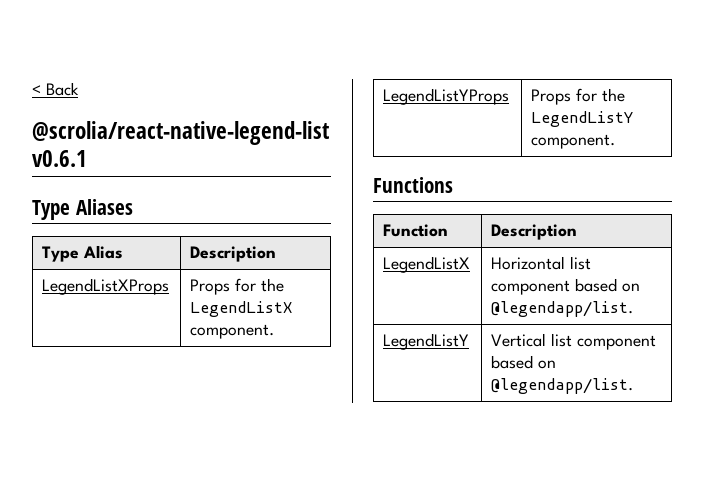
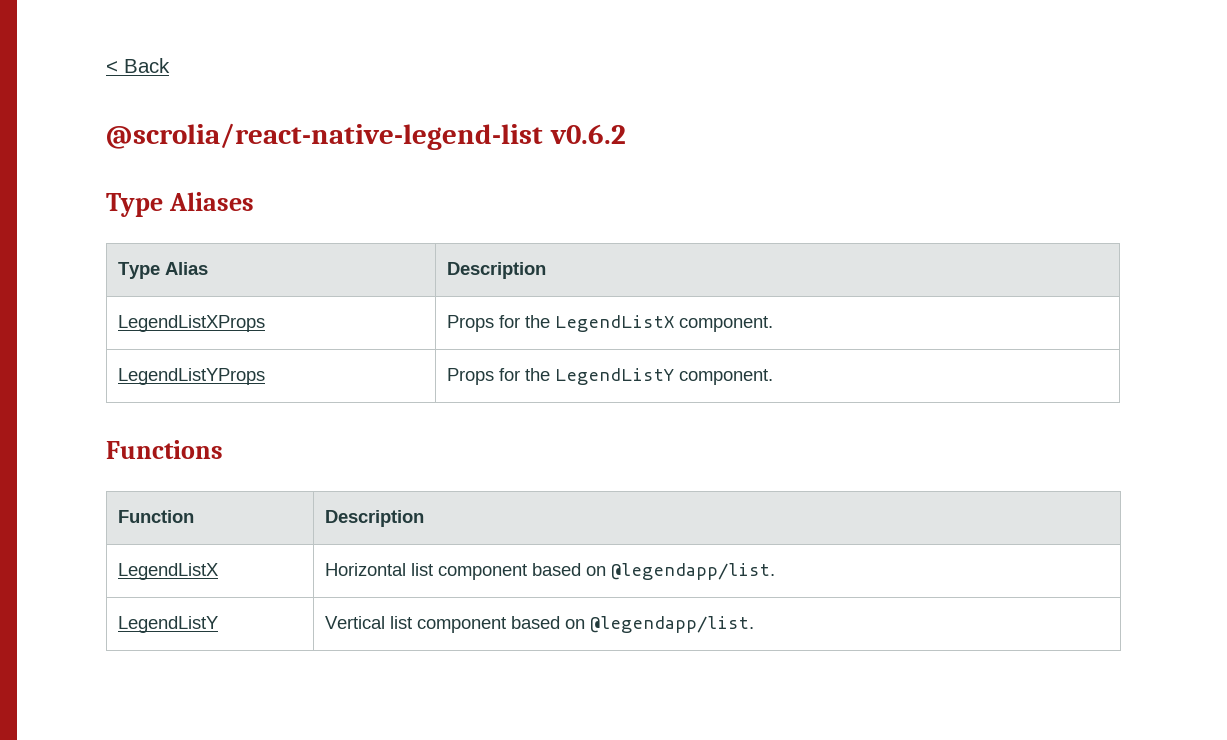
[32,150,87,167] v0.6.1 -> [549,124,626,144] v0.6.2

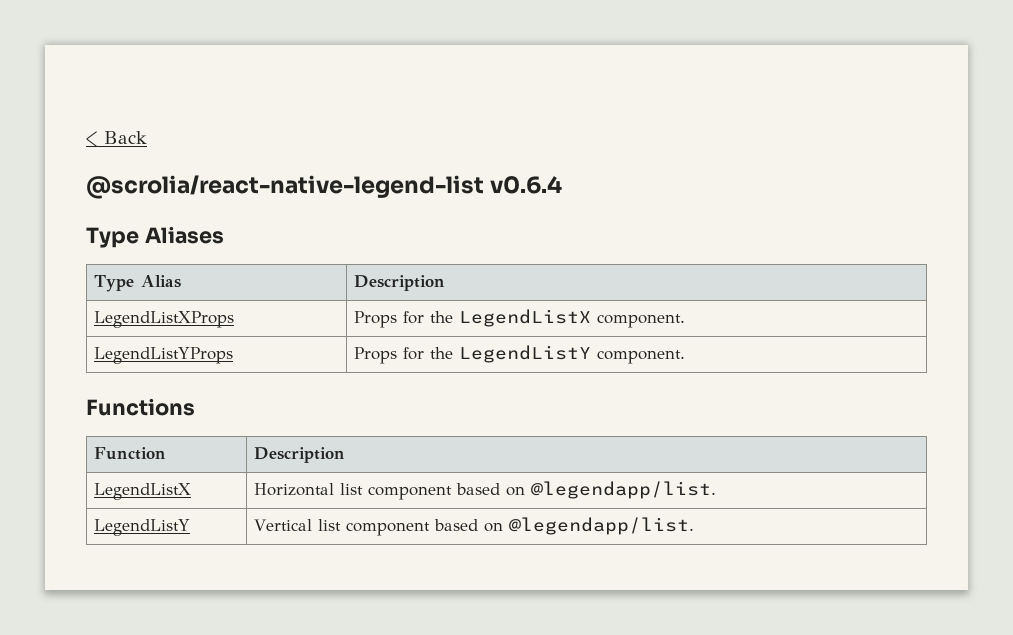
[549,124,626,144] v0.6.2 -> [490,176,563,194] v0.6.4

